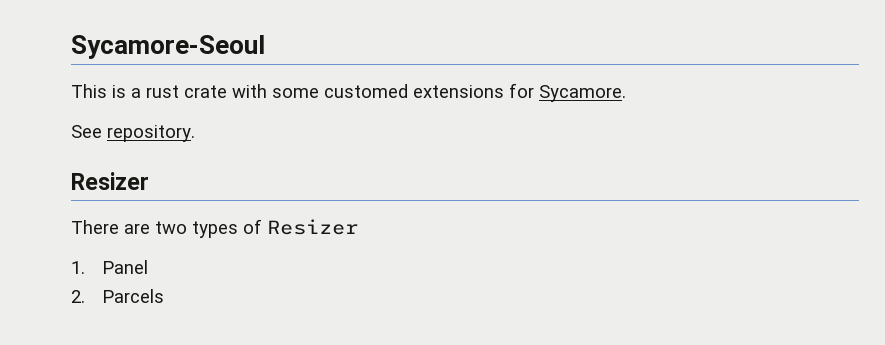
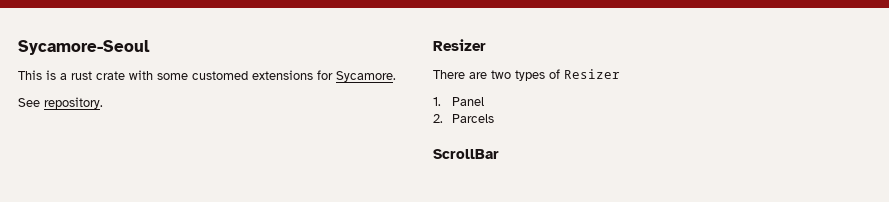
(164, 296) none -> [433,149,499,159] // ScrollBar

